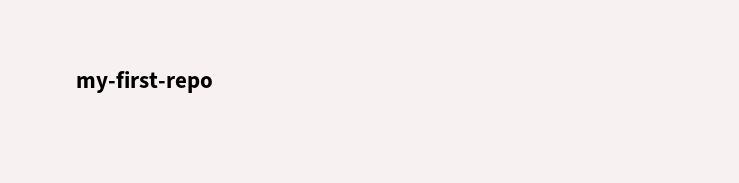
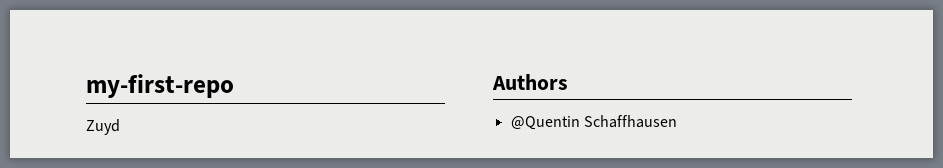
(213, 82) none -> [86,119,120,135] [492,74,568,90] [510,115,677,130] // Zuyd // Authors // @Quentin Schaffhausen

